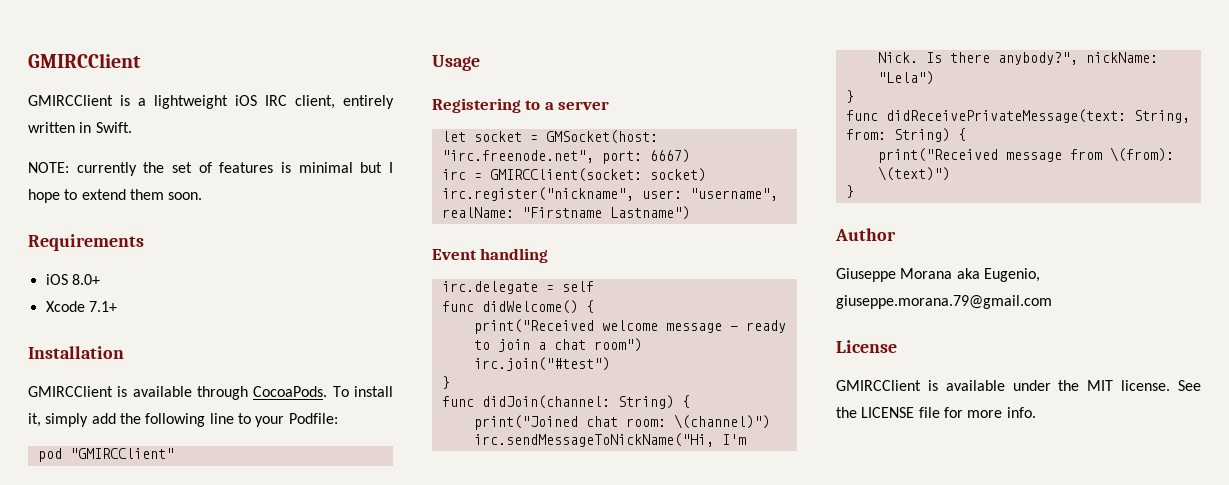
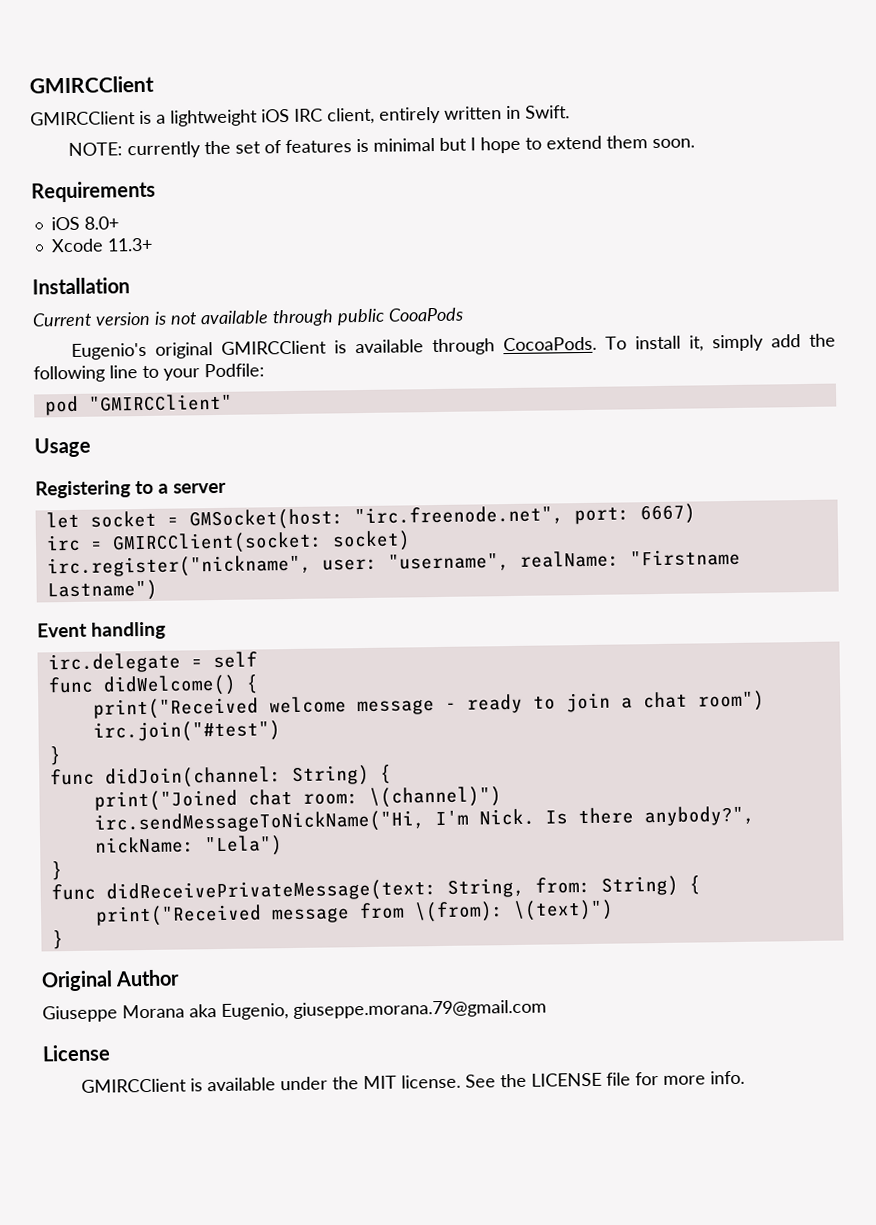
[88,301,117,312] 7.1+ -> [106,237,153,252] 11.3+
(124, 352) none -> [32,307,464,327] [71,342,214,360] Current version is not available through public CooaPods // Eugenio's original
(854, 191) none -> [41,970,113,992] Original

